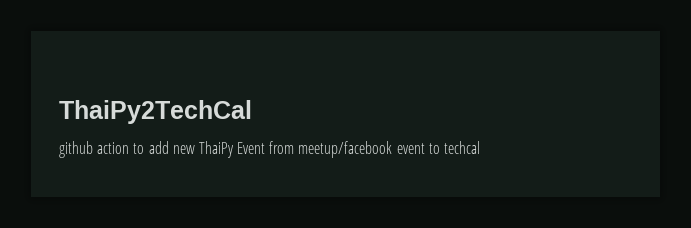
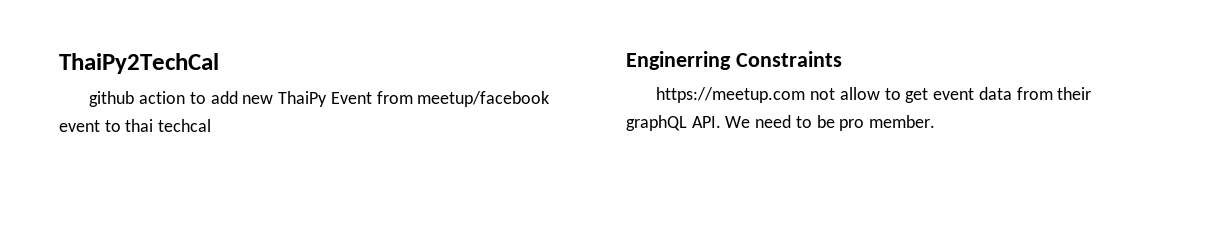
(440, 148) none -> [125,119,154,132] thai
(481, 147) none -> [626,51,842,70] [656,87,1092,103] [626,115,936,131] // Enginerring Constraints // https://meetup.com not allow to get event data from their graphQL API. We need to be pro member.

